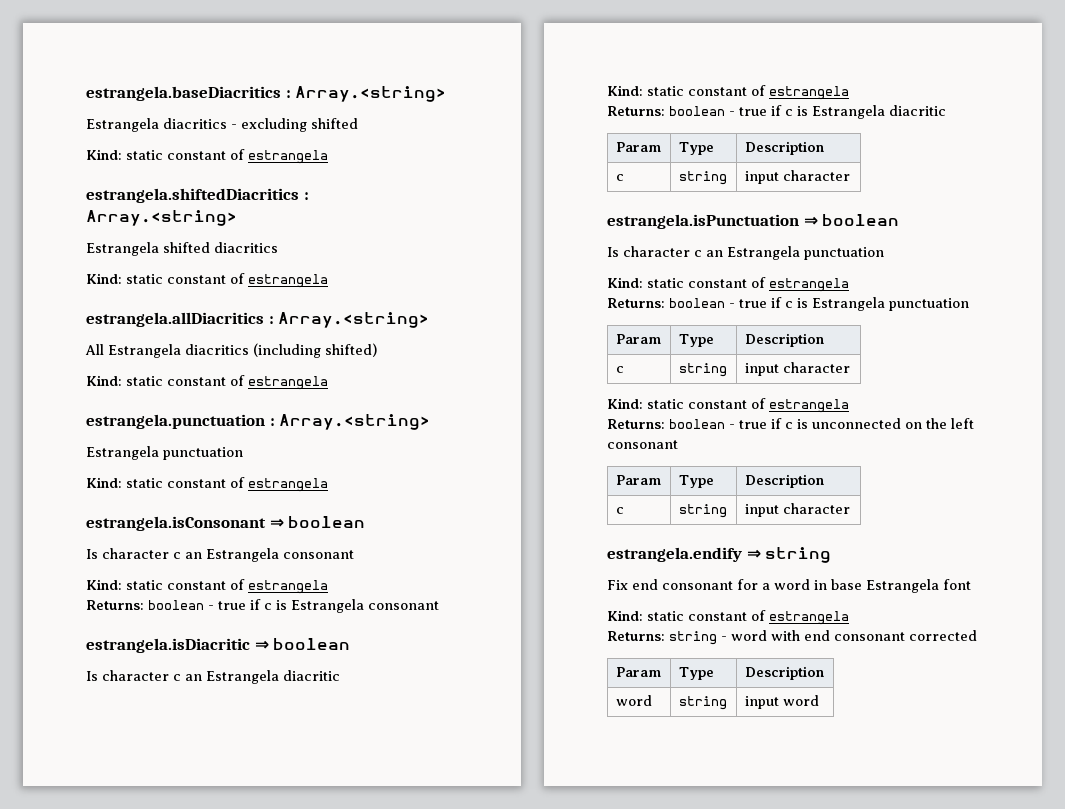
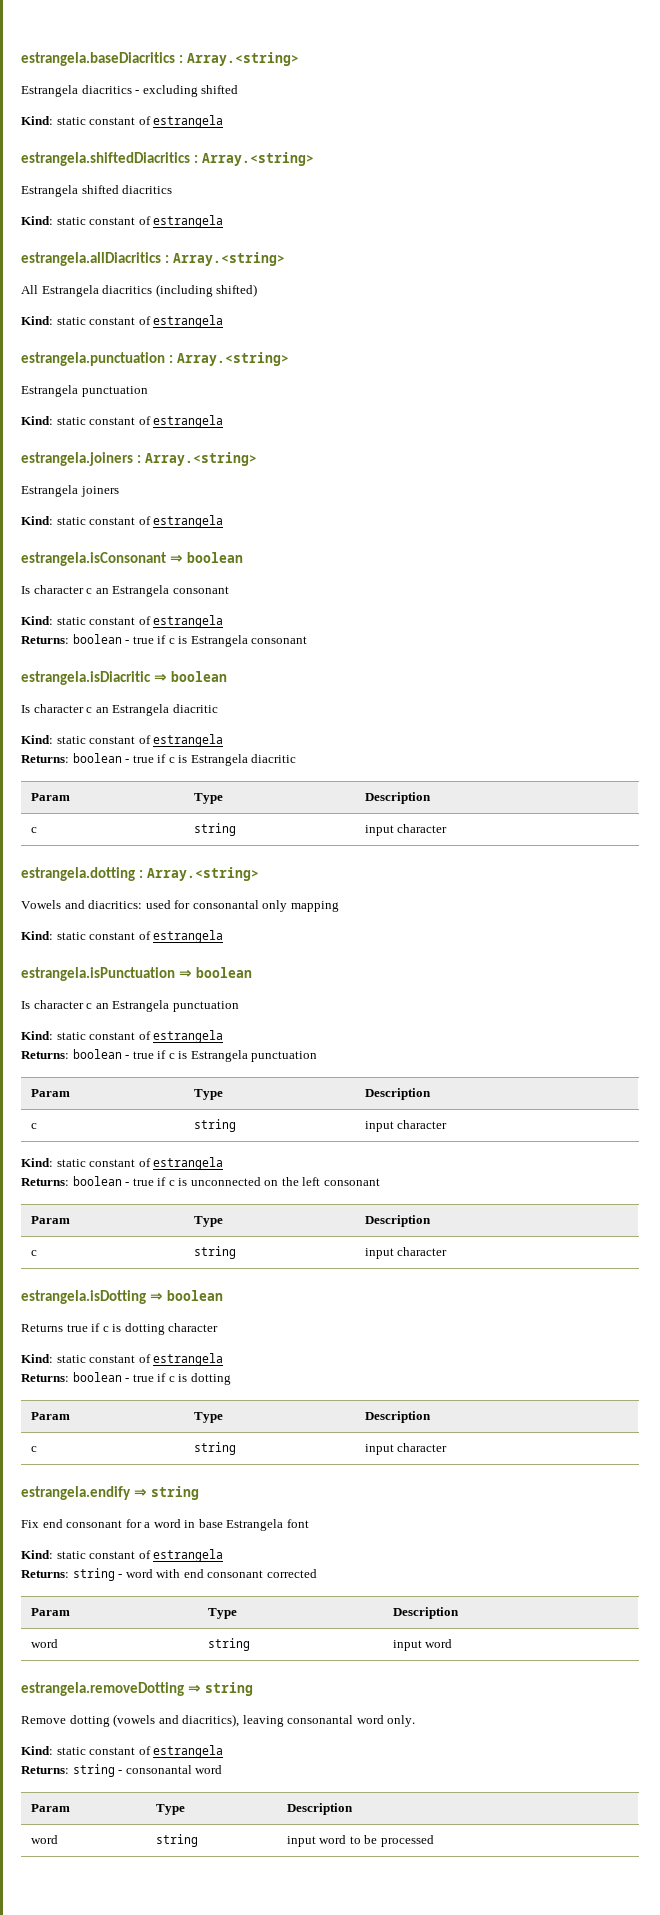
(328, 485) none -> [21,452,257,466] [21,485,119,497] [21,515,224,528] // estrangela.joiners : Array.<string> // Estrangela joiners // Kind: static constant of estrangela
(850, 175) none -> [21,867,259,881] [21,900,339,912] [21,930,224,943] // estrangela.dotting : Array.<string> // Vowels and diacritics: used for consonantal only mapping // Kind: static constant of estrangela
(850, 508) none -> [21,1290,223,1304] [21,1323,219,1335] [21,1353,224,1366] [21,1372,231,1385] [30,1412,70,1420] [193,1412,223,1423] [364,1411,431,1423] [30,1446,37,1452] [193,1442,236,1455] [364,1443,448,1455] // estrangela.isDotting ⇒ boolean // Returns true if c is dotting character // Kind: static constant of estrangela // Returns: boolean - true if c is dotting // Param | Type | Description // c | string | input character
(819, 700) none -> [21,1682,253,1696] [21,1714,416,1727] [21,1745,224,1758] [21,1764,223,1777] [30,1804,70,1812] [155,1804,185,1815] [286,1803,353,1815] [30,1835,58,1844] [155,1834,198,1847] [286,1835,434,1847] // estrangela.removeDotting ⇒ string // Remove dotting (vowels and diacritics), leaving consonantal word only. // Kind: static constant of estrangela // Returns: string - consonantal word // Param | Type | Description // word | string | input word to be processed

